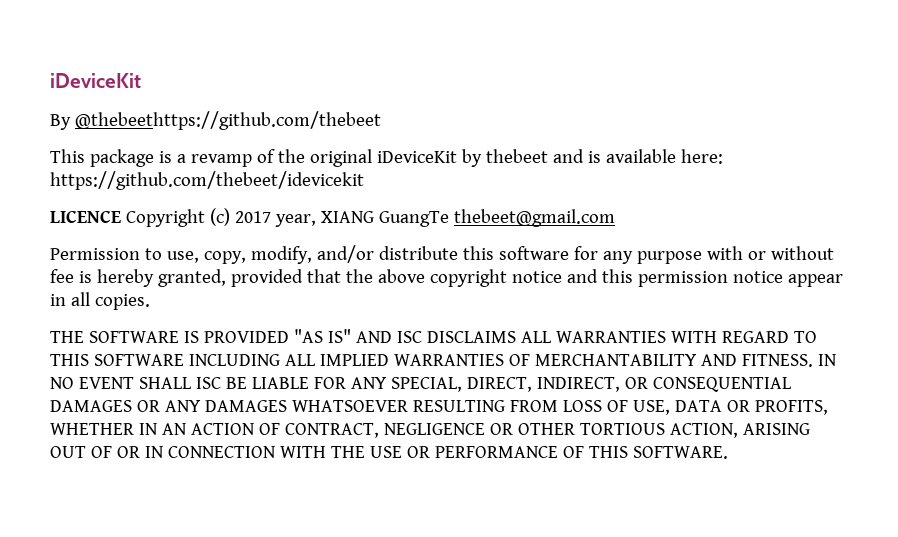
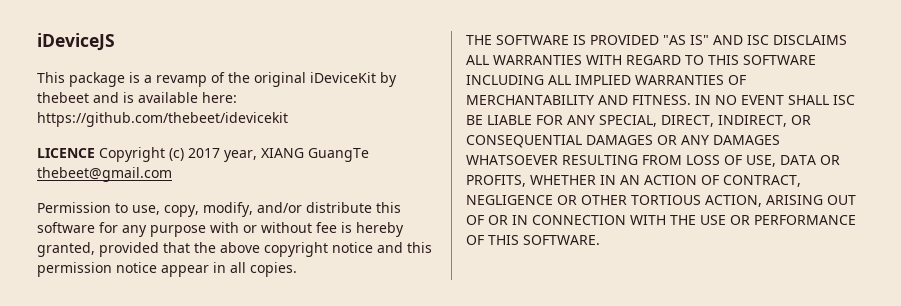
[50,73,141,88] [50,111,381,130] iDeviceKit // By @thebeethttps://github.com/thebeet -> [37,33,115,51] iDeviceJS

